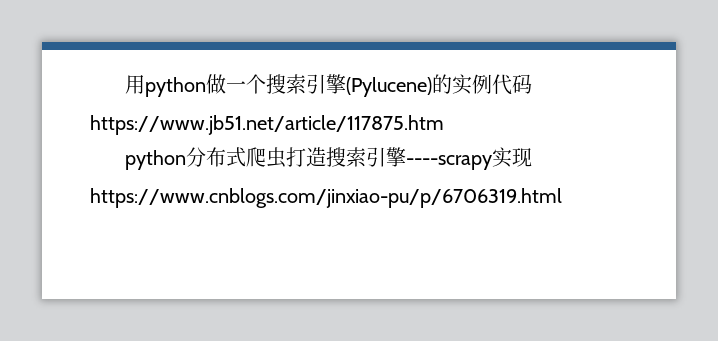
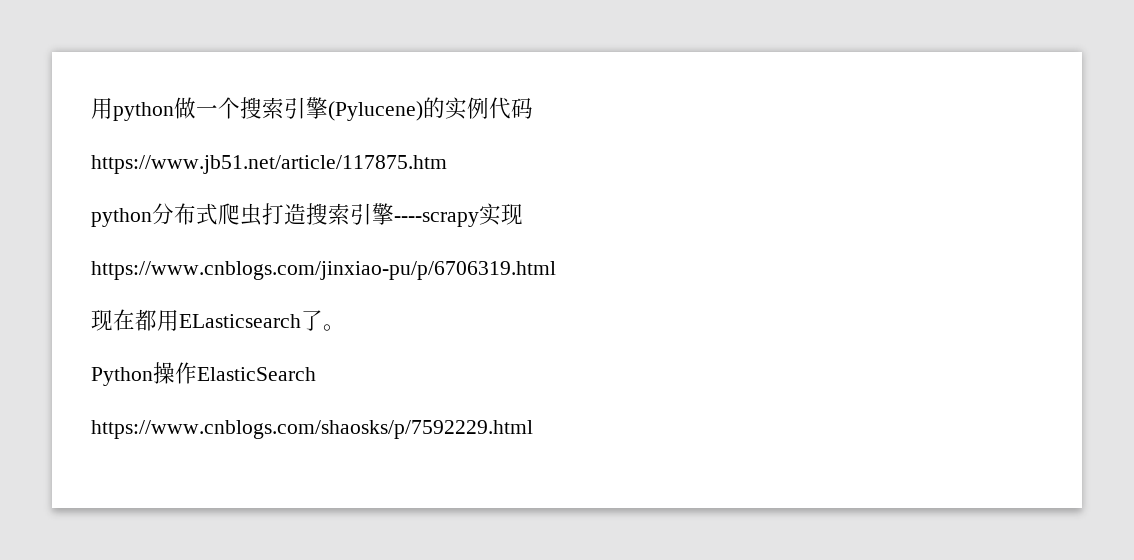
(562, 198) none -> [91,309,345,331] [91,362,316,386] [91,420,533,439] // 现在都用ELasticsearch了。 // Python操作ElasticSearch // https://www.cnblogs.com/shaosks/p/7592229.html

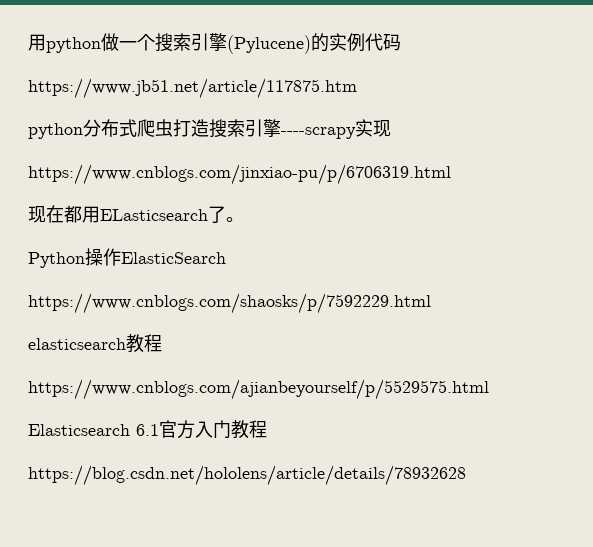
(533, 429) none -> [28,334,162,353] [28,379,489,400] [28,420,267,439] [28,465,466,486] // elasticsearch教程 // https://www.cnblogs.com/ajianbeyourself/p/5529575.html // Elasticsearch 6.1官方入门教程 // https://blog.csdn.net/hololens/article/details/78932628

